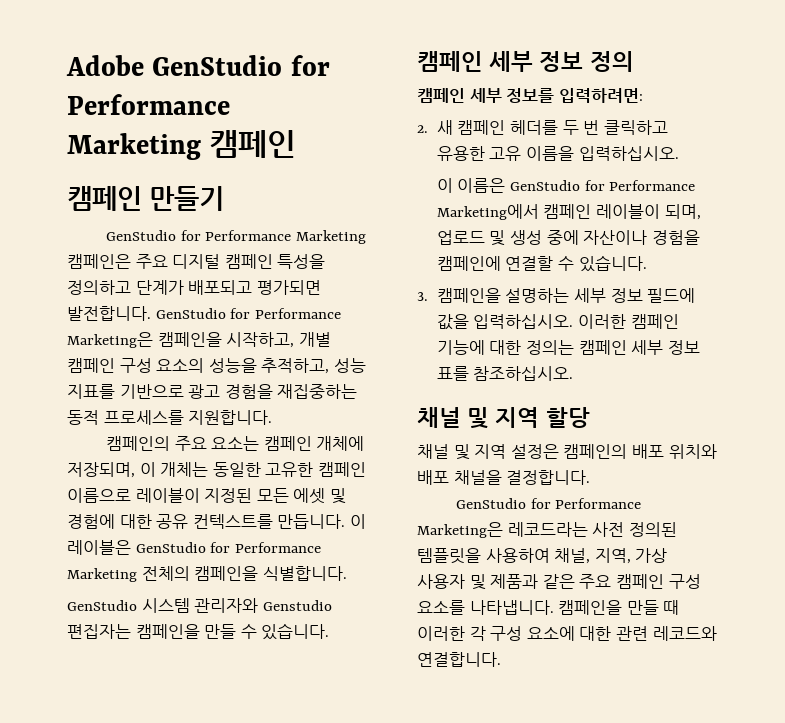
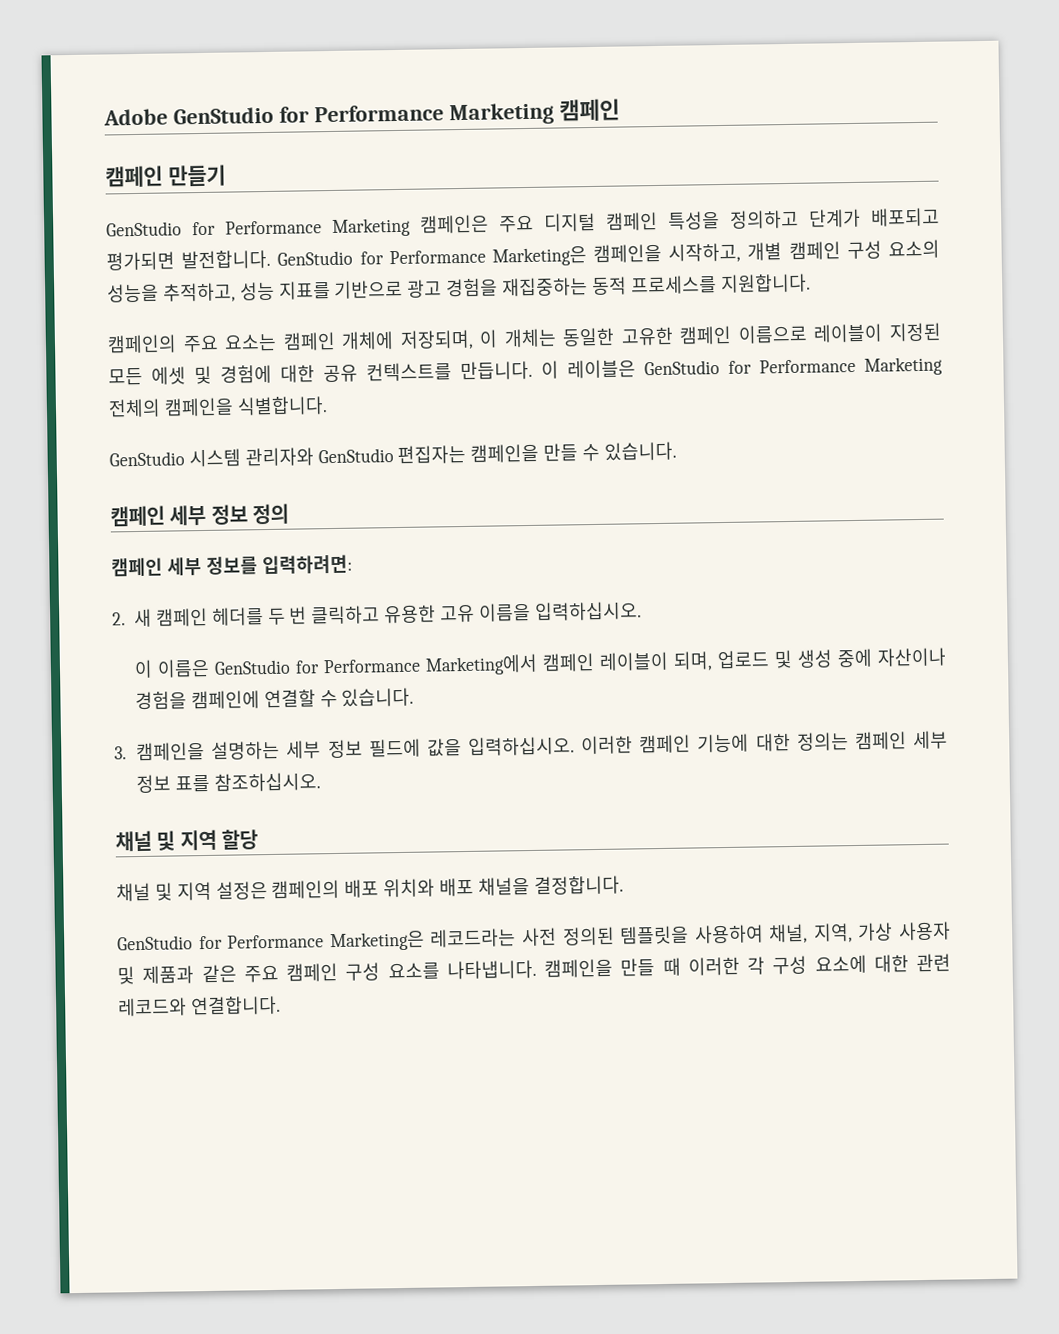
[262,600,332,611] Genstudio -> [317,448,394,464] GenStudio

